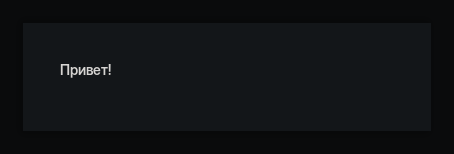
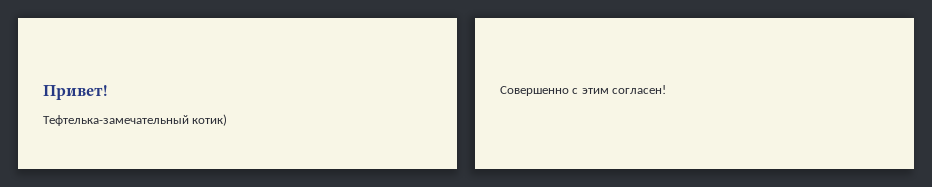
(111, 71) none -> [43,114,228,126] [500,85,667,96] // Тефтелька-замечательный котик) // Совершенно с этим согласен!

